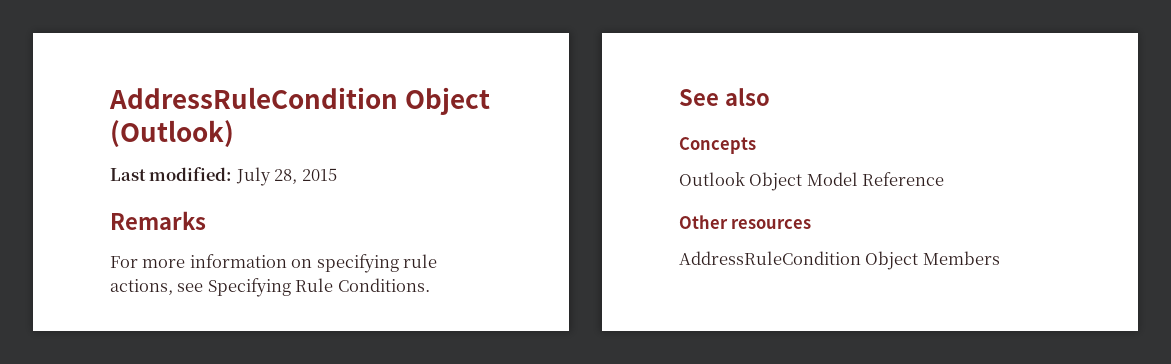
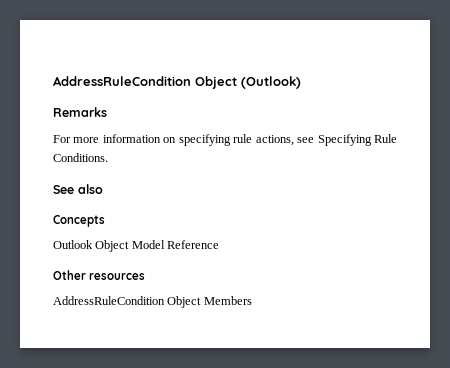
[110,167,337,186] // Last modified: July 28, 2015 -> (301, 82) none

